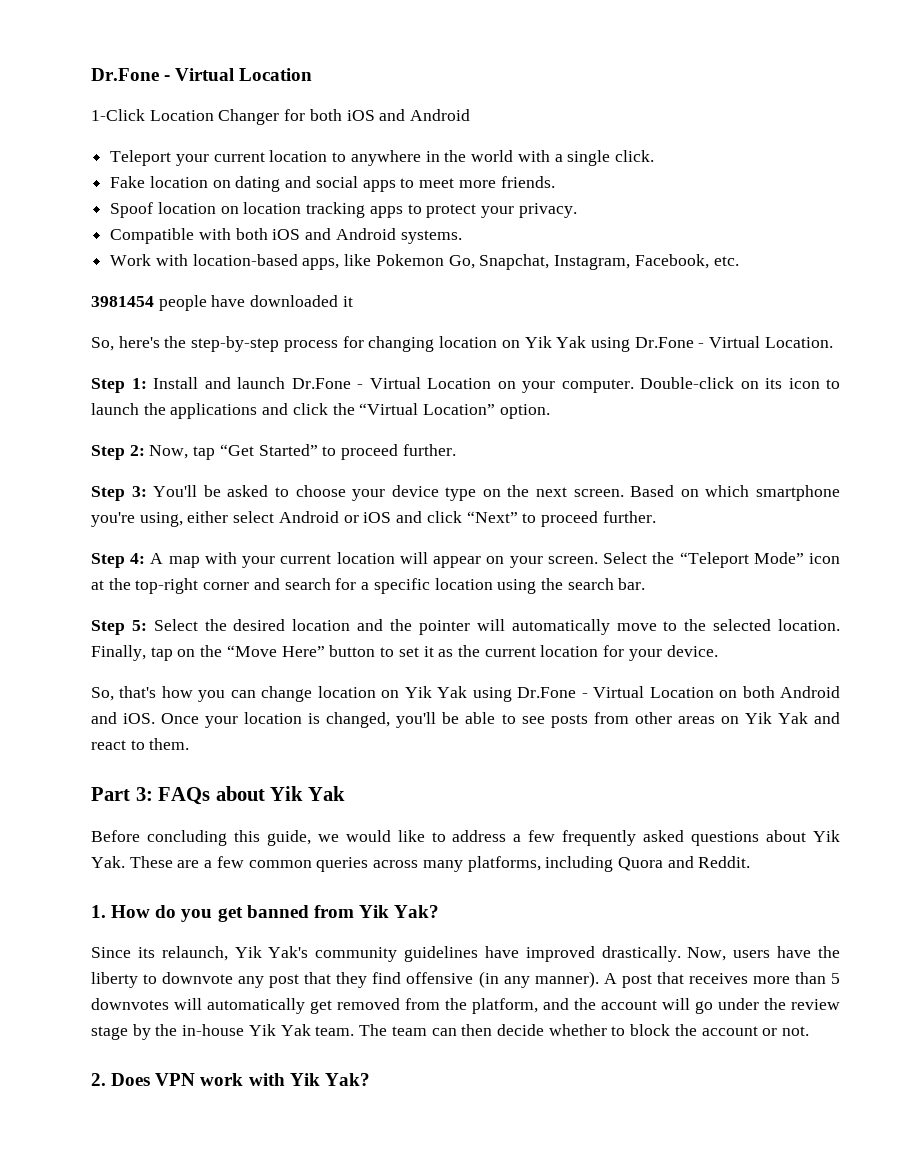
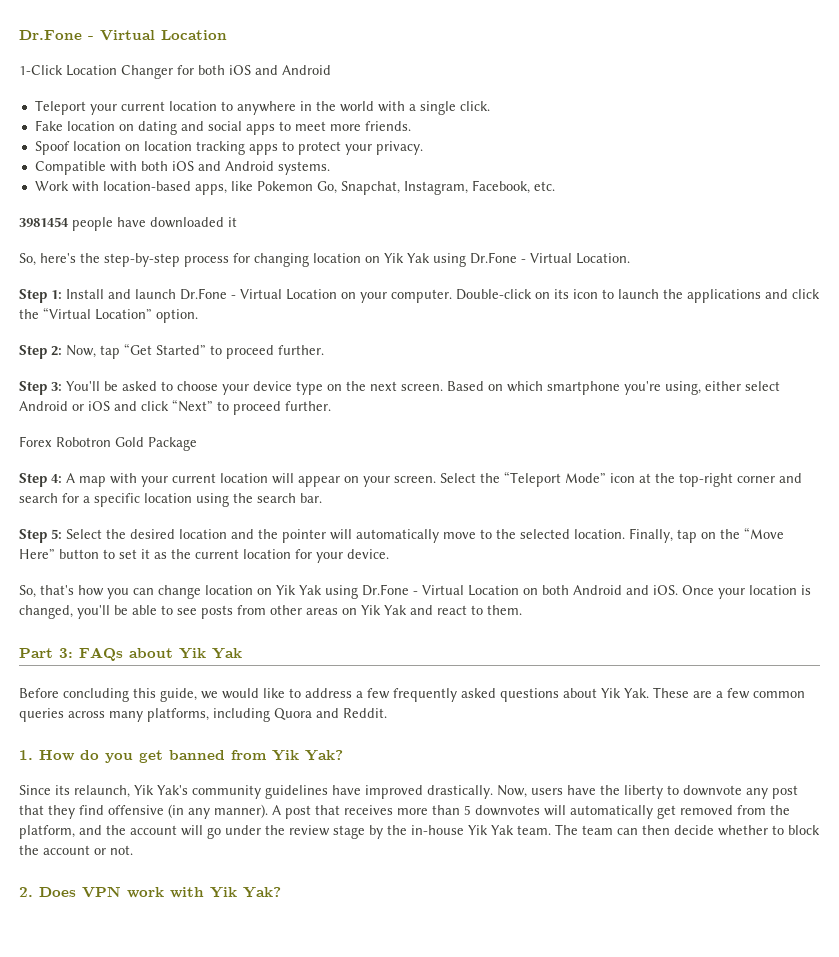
(656, 517) none -> [19,436,197,451] // Forex Robotron Gold Package

